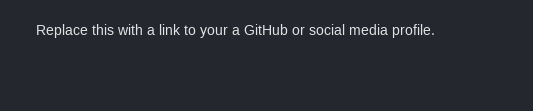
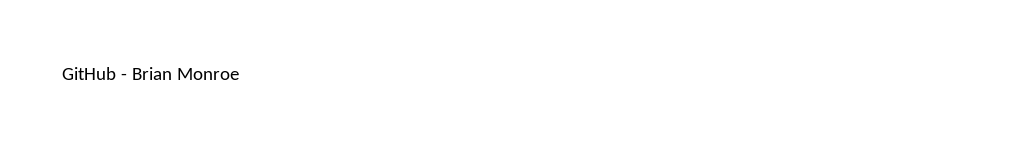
[36,24,435,38] Replace this with a link to your a GitHub or social media profile. -> [62,67,239,80] GitHub - Brian Monroe

